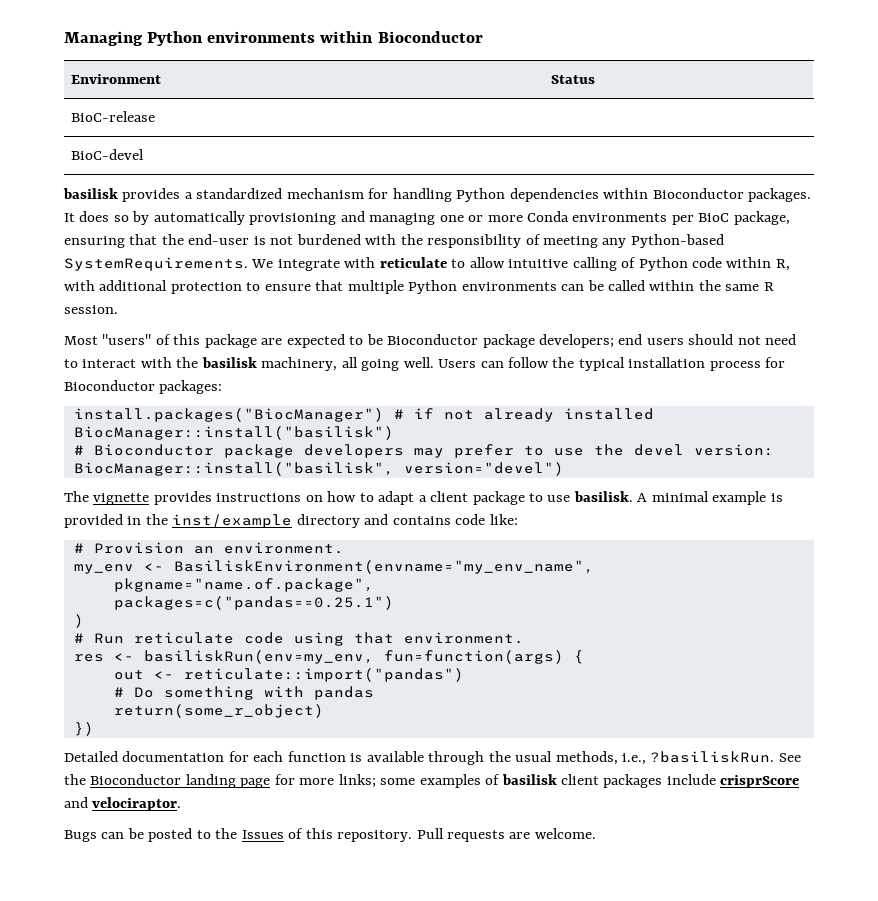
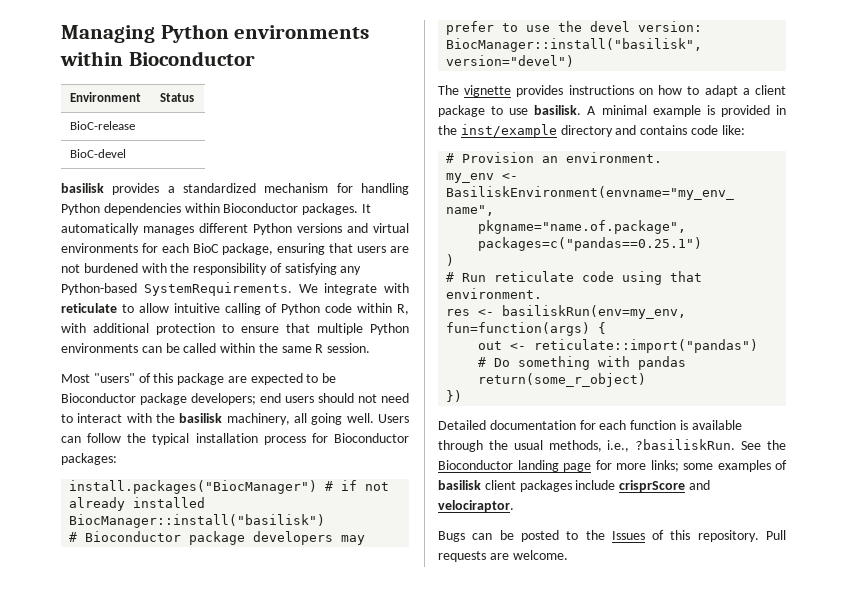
[79,211,694,225] does so by automatically provisioning and managing one or more Conda environments per -> [61,223,409,235] [61,243,189,253] automatically manages different Python versions and virtual environments for each
[161,234,266,245] the end-user is -> [357,246,409,253] users are
[543,236,599,248] meeting -> [284,263,337,275] satisfying

